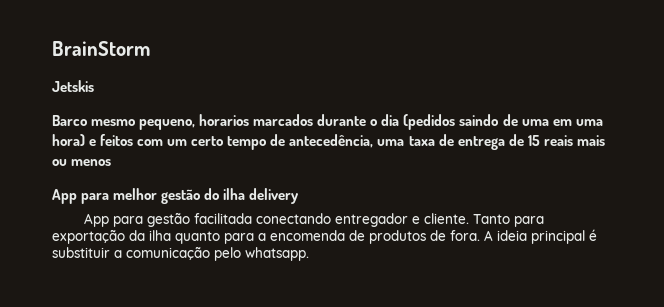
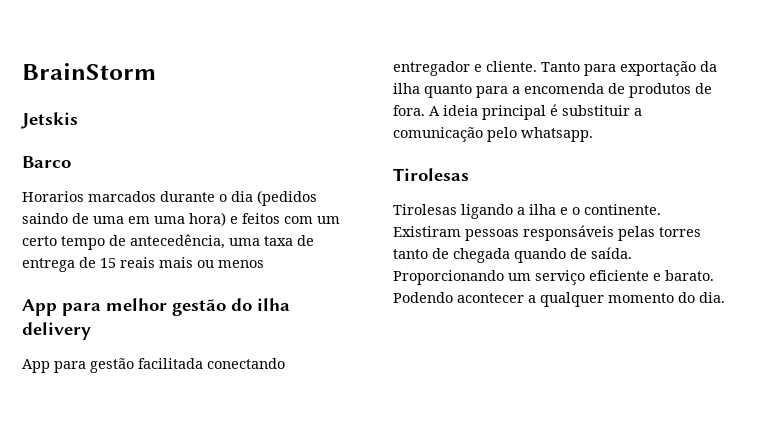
[91,114,250,130] mesmo pequeno, horarios -> [22,191,84,202] // Horarios
(309, 254) none -> [393,168,469,181] [393,204,661,219] [393,225,701,241] [393,247,632,263] [393,270,714,285] [393,292,725,307] // Tirolesas // Tirolesas ligando a ilha e o continente. Existiram pessoas responsáveis pelas torres tanto de chegada quando de saída. Proporcionando um serviço eficiente e barato. Podendo acontecer a qualquer momento do dia.

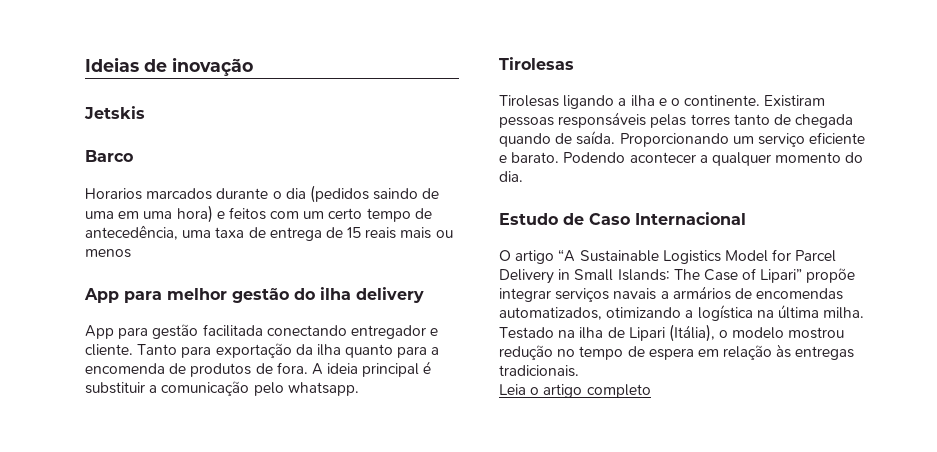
[22,63,156,80] BrainStorm -> [85,57,253,76] Ideias de inovação
(725, 297) none -> [499,212,746,225] [499,249,837,264] [499,268,856,284] [499,286,844,302] [499,305,865,321] [499,324,845,342] [499,344,855,360] [499,365,579,377] [499,384,651,398] // Estudo de Caso Internacional // O artigo “A Sustainable Logistics Model for Parcel Delivery in Small Islands: The Case of Lipari” propõe integrar serviços navais a armários de encomendas automatizados, otimizando a logística na última milha. Testado na ilha de Lipari (Itália), o modelo mostrou redução no tempo de espera em relação às entregas tradicionais. // Leia o artigo completo

